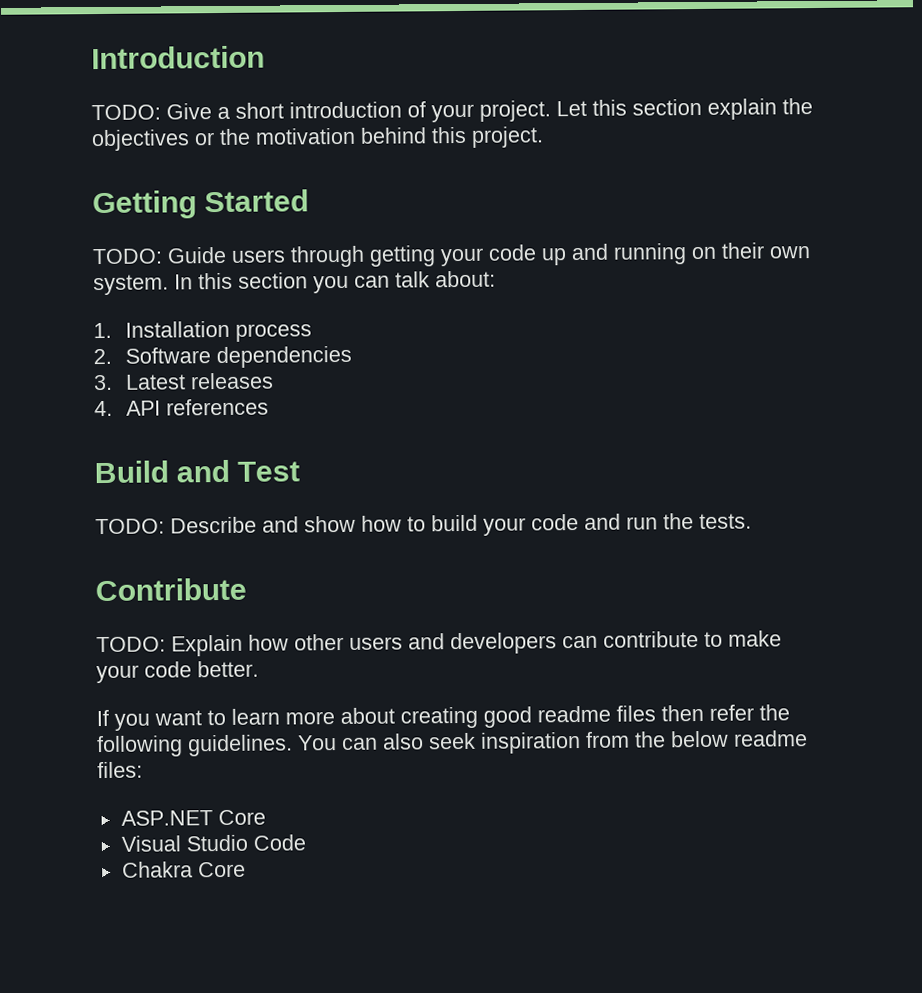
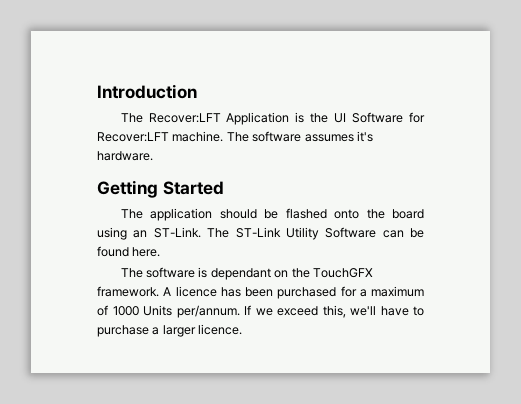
[91,98,813,123] [91,126,544,152] [92,189,310,220] [92,242,811,268] [93,270,496,296] [93,320,312,342] [93,345,352,369] [93,372,274,391] [94,398,269,417] [94,459,301,484] [95,513,752,536] [95,577,247,602] [96,630,782,657] [96,660,259,684] [96,704,790,731] [96,730,808,758] [97,761,143,779] [120,809,266,826] [120,834,306,852] [121,861,246,878] TODO: Give a short introduction of your project. Let this section explain the objectives or the motivation behind this project. // Getting Started // TODO: Guide users through getting your code up and running on their own system. In this section you can talk about: // 1. Installation process // 2. Software dependencies // 3. Latest releases // 4. API references // Build and Test // TODO: Describe and show how to build your code and run the tests. // Contribute // TODO: Explain how other users and developers can contribute to make your code better. // If you want to learn more about creating good readme files then refer the following guidelines. You can also seek inspiration from the below readme files: // ASP.NET Core // Visual Studio Code // Chakra Core -> [120,112,426,125] [97,131,373,142] [97,151,153,161] [97,180,224,198] [120,208,424,221] [97,227,424,240] [97,246,161,257] [120,267,373,280] [97,286,424,299] [97,305,424,318] [97,324,243,337] The Recover:LFT Application is the UI Software for Recover:LFT machine. The software assumes it's hardware. // Getting Started // The application should be flashed onto the board using an ST-Link. The ST-Link Utility Software can be found here. // The software is dependant on the TouchGFX framework. A licence has been purchased for a maximum of 1000 Units per/annum. If we exceed this, we'll have to purchase a larger licence.

